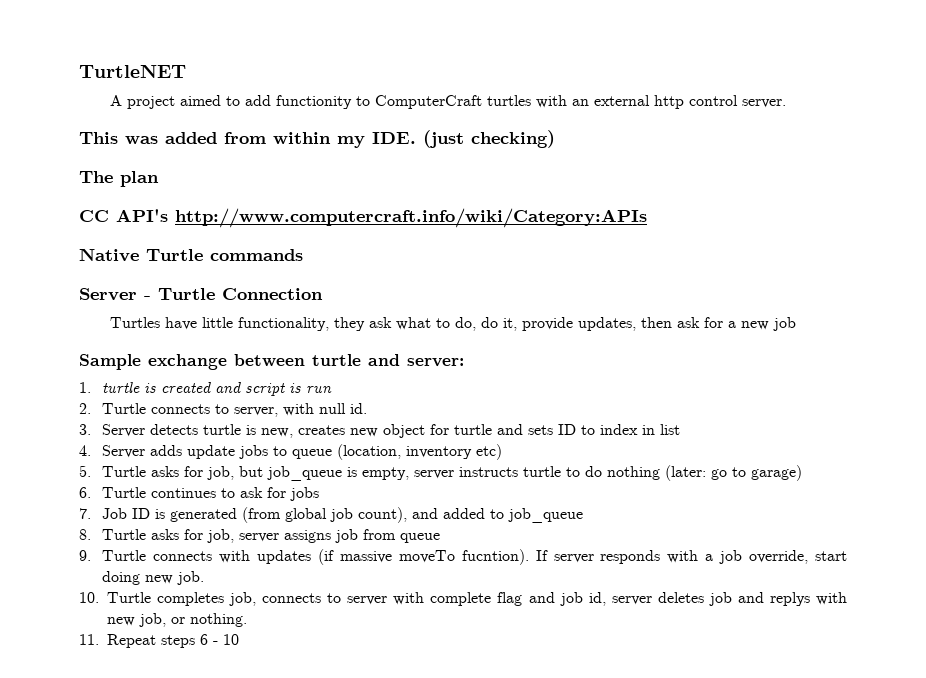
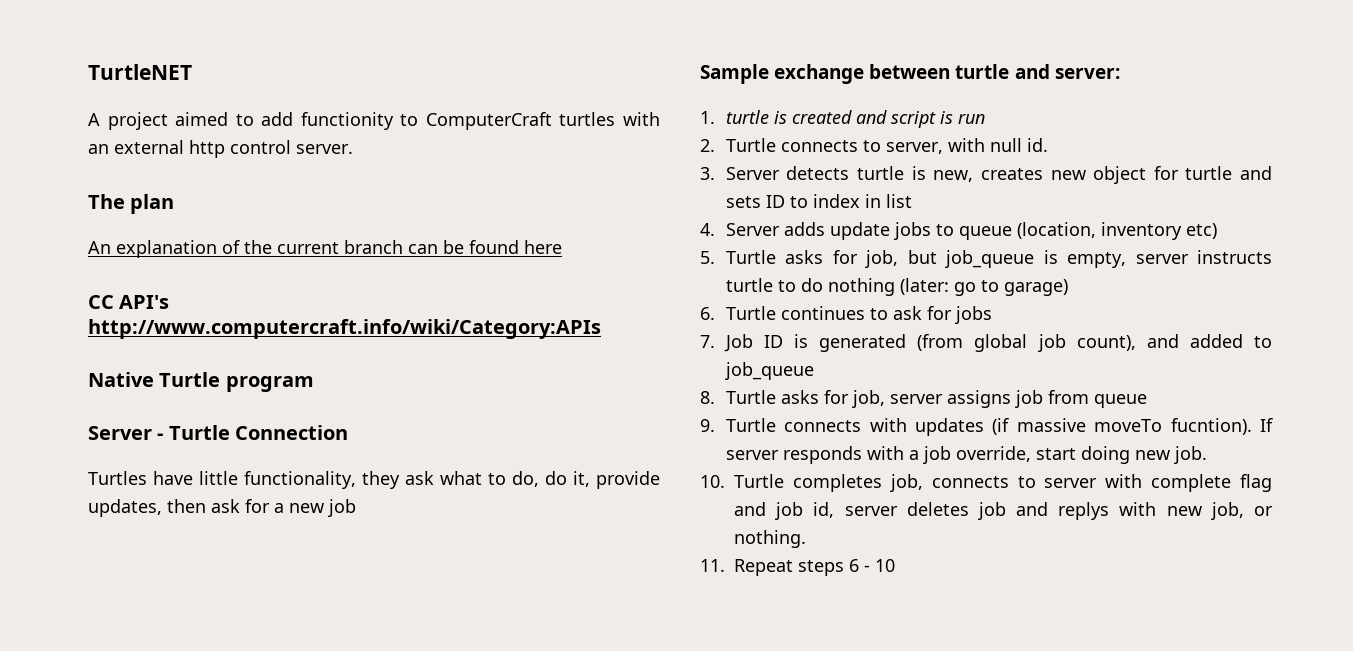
[79,130,555,148] [79,171,159,187] This was added from within my IDE. (just checking) // The plan -> [88,194,175,214] [88,240,562,258] The plan // An explanation of the current branch can be found here
[210,249,303,261] commands -> [225,376,314,392] program

